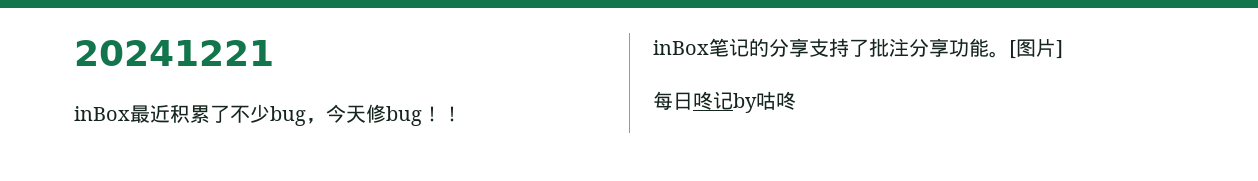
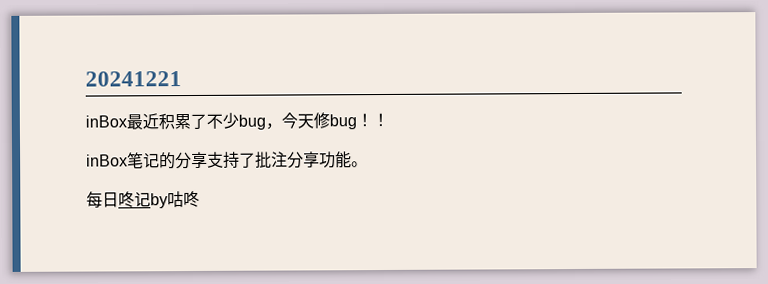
[1009,38,1063,59] [图片] -> (368, 164) none

